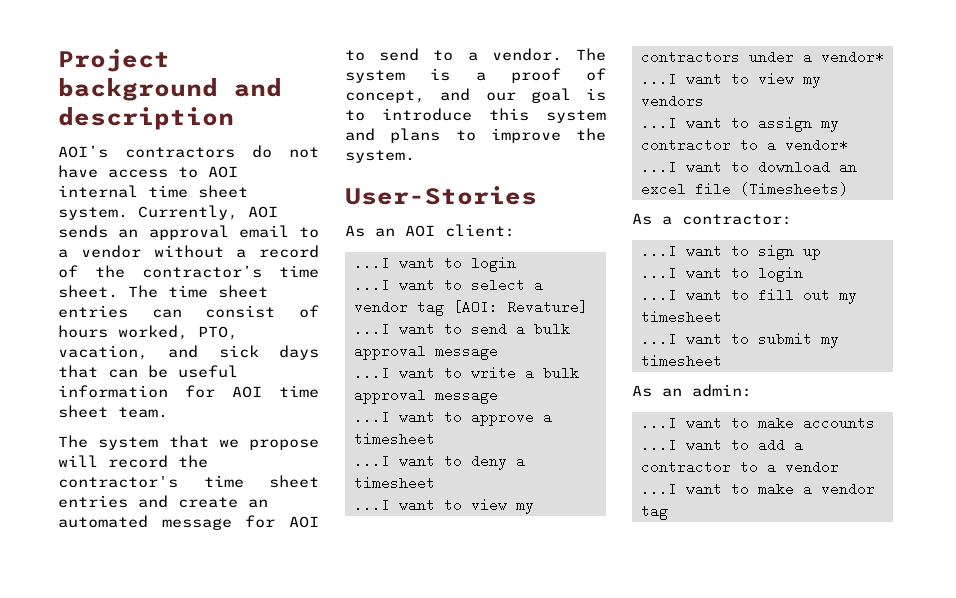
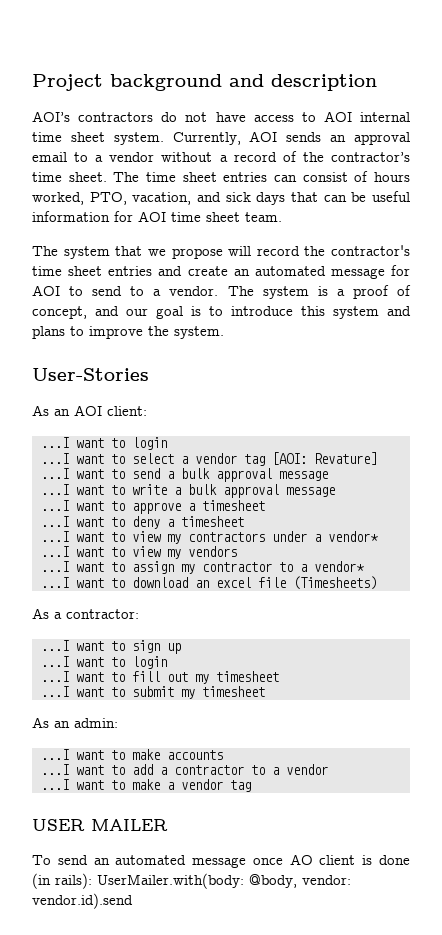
(668, 512) none -> [32,819,168,831] [32,854,410,868] [32,873,351,889] [32,893,133,909] // USER MAILER // To send an automated message once AO client is done (in rails): UserMailer.with(body: @body, vendor: vendor.id).send

